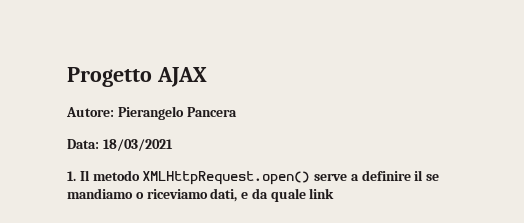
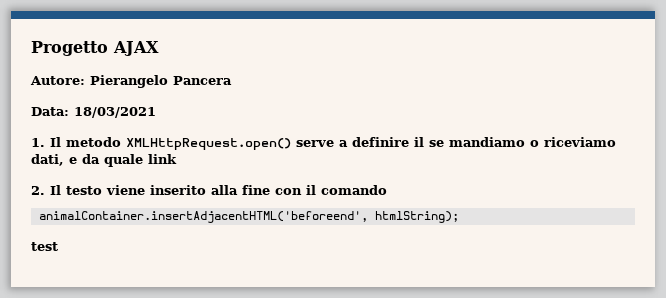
(335, 193) none -> [31,185,387,195] [38,211,459,223] [31,242,58,251] // 2. Il testo viene inserito alla fine con il comando // animalContainer.insertAdjacentHTML('beforeend', htmlString); // test

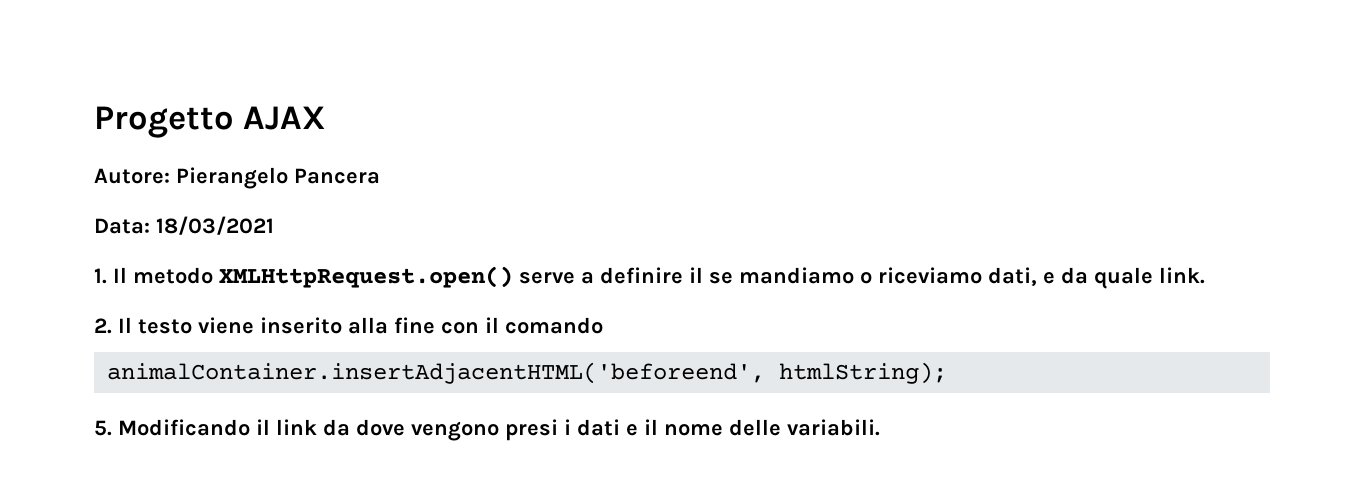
[148,154,177,164] link -> [1159,267,1205,284] link.
[31,242,58,251] test -> [94,419,880,441] 5. Modificando il link da dove vengono presi i dati e il nome delle variabili.

